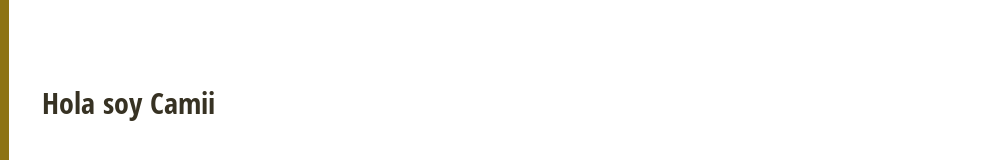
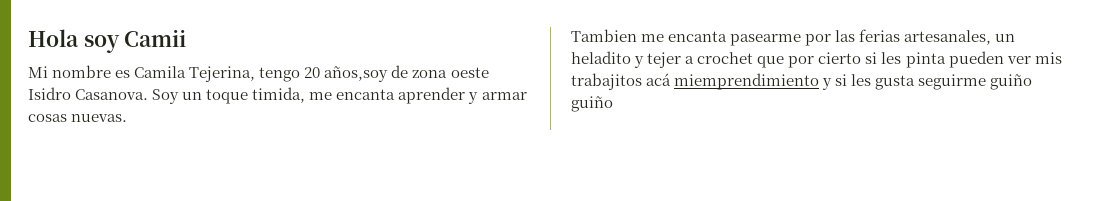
(215, 102) none -> [28,65,489,82] [28,87,527,104] [28,114,128,122] [571,29,1016,46] [571,51,1062,68] [571,73,1033,90] [571,96,613,112] // Mi nombre es Camila Tejerina, tengo 20 años,soy de zona oeste Isidro Casanova. Soy un toque timida, me encanta aprender y armar cosas nuevas. // Tambien me encanta pasearme por las ferias artesanales, un heladito y tejer a crochet que por cierto si les pinta pueden ver mis trabajitos acá miemprendimiento y si les gusta seguirme guiño guiño

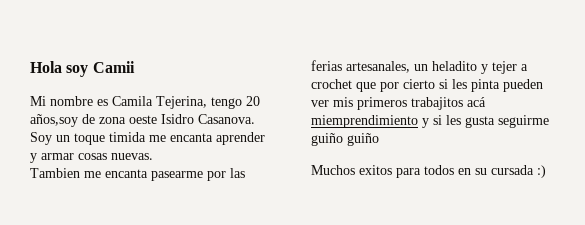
[252,87,306,103] timida, -> [109,132,146,142] timida
(1062, 58) none -> [357,97,407,110] primeros
(613, 104) none -> [311,165,546,178] // Muchos exitos para todos en su cursada :)

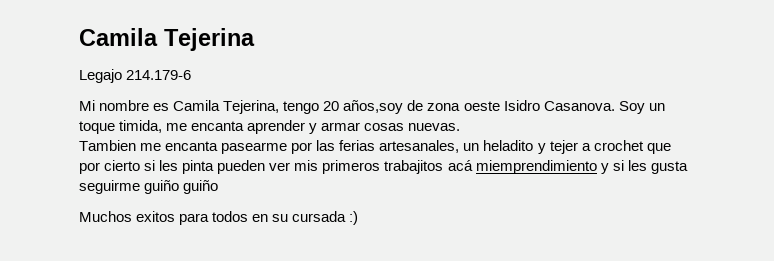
[30,61,135,77] Hola soy Camii -> [79,28,255,51] [79,69,192,83] Camila Tejerina // Legajo 214.179-6
[109,132,146,142] timida -> [119,120,163,133] timida,

